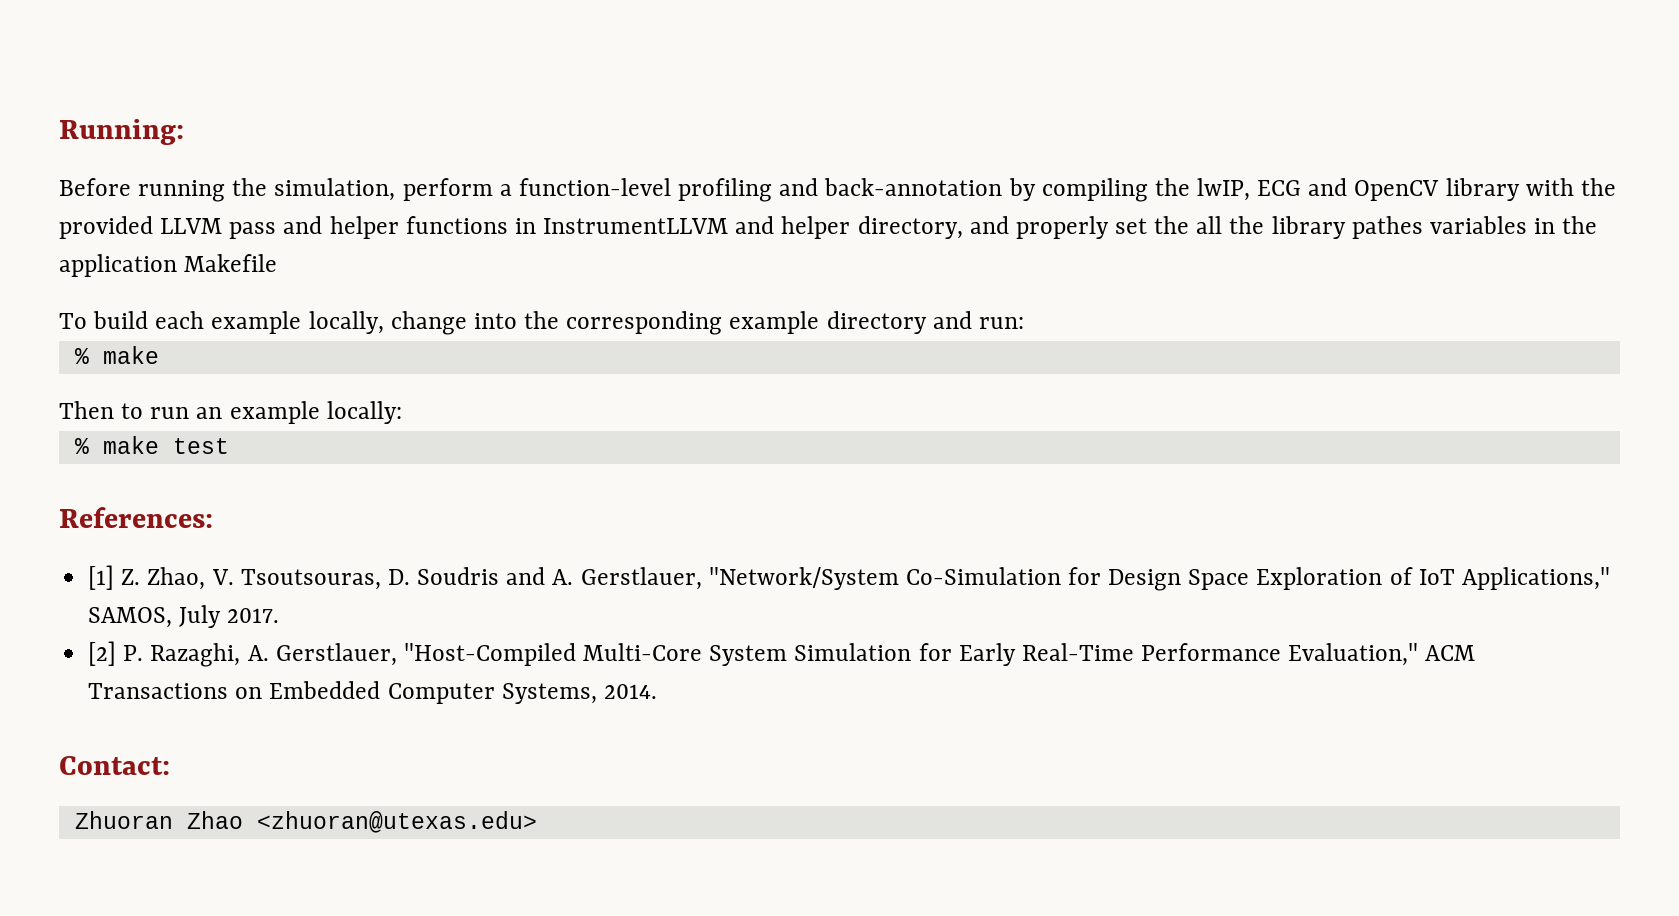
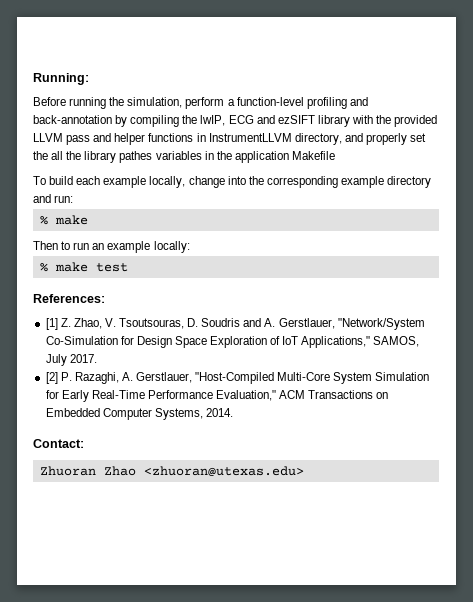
[1354,180,1440,201] OpenCV -> [277,115,315,124] ezSIFT
[735,216,851,239] and helper -> (292, 137) none

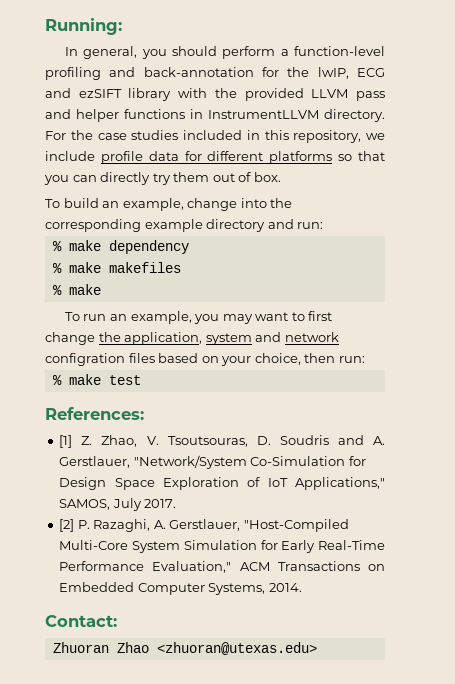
[33,97,183,109] Before running the simulation, -> [64,46,217,59] In general, you should
[115,115,180,127] by compiling -> [262,67,279,77] for
[294,133,427,145] [33,151,335,163] directory, and properly set the all the library pathes variables in the application Makefile -> [324,109,385,122] [45,130,385,143] [45,151,385,164] [44,172,281,185] directory. For the case studies included in this repository, we include profile data for different platforms so that you can directly try them out of box.
[76,176,186,188] each example locally, -> [102,198,184,211] an example,
[33,241,190,253] // Then to run an example locally: -> [108,240,189,254] [52,262,181,273] [52,284,101,295] [64,311,333,324] [45,332,339,345] [45,353,365,366] dependency // % make makefiles // % make // To run an example, you may want to first change the application, system and network configration files based on your choice, then run:

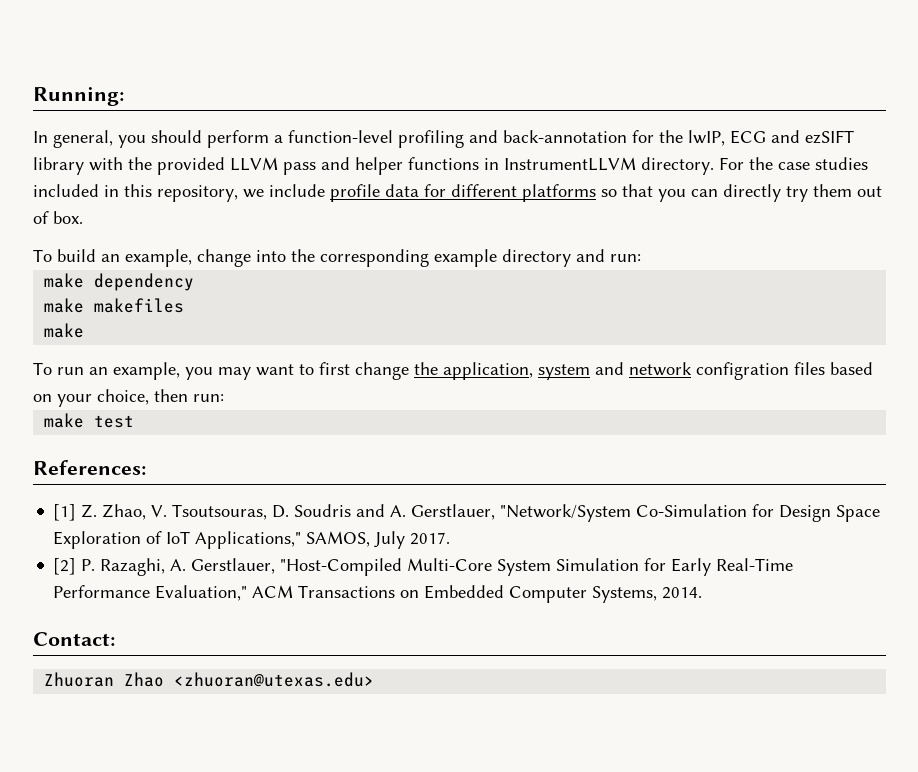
[52,241,62,251] % -> (641, 258) none
[52,263,62,273] % -> (195, 282) none
[52,285,62,295] % -> (185, 305) none
[52,375,62,385] % -> (224, 398) none

